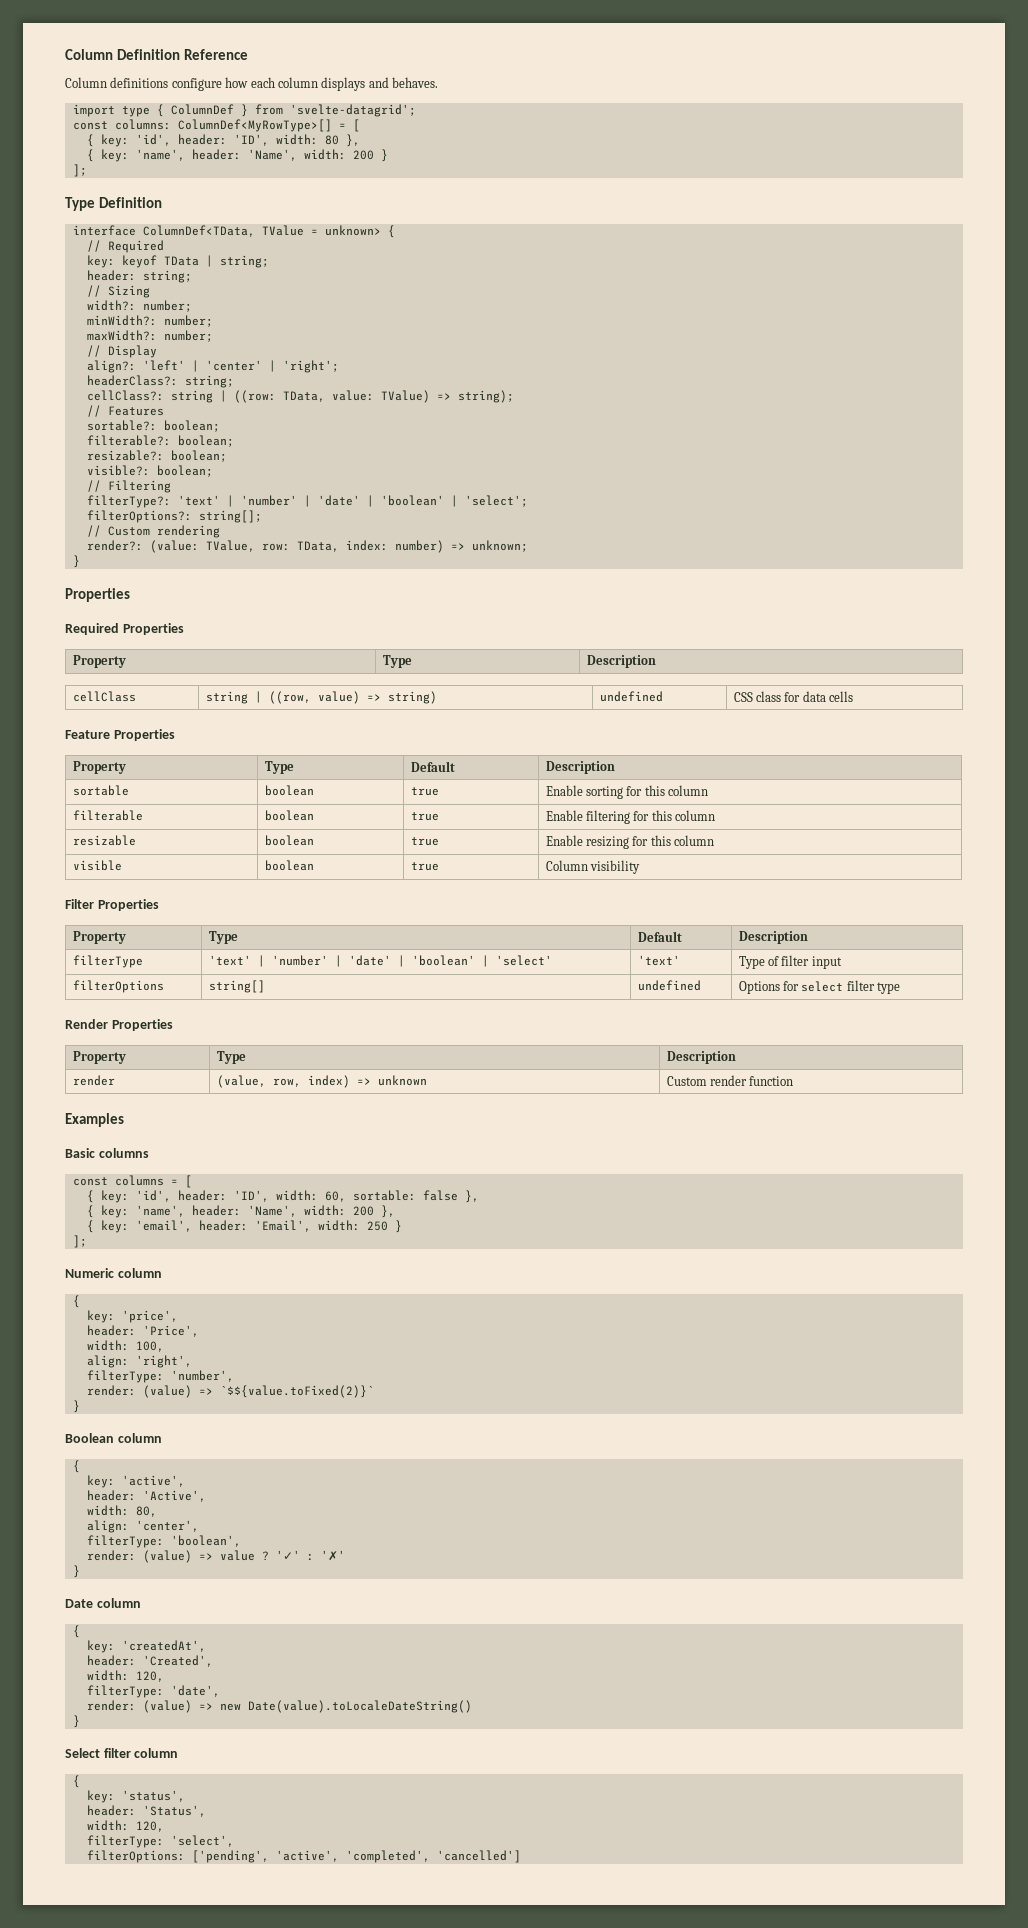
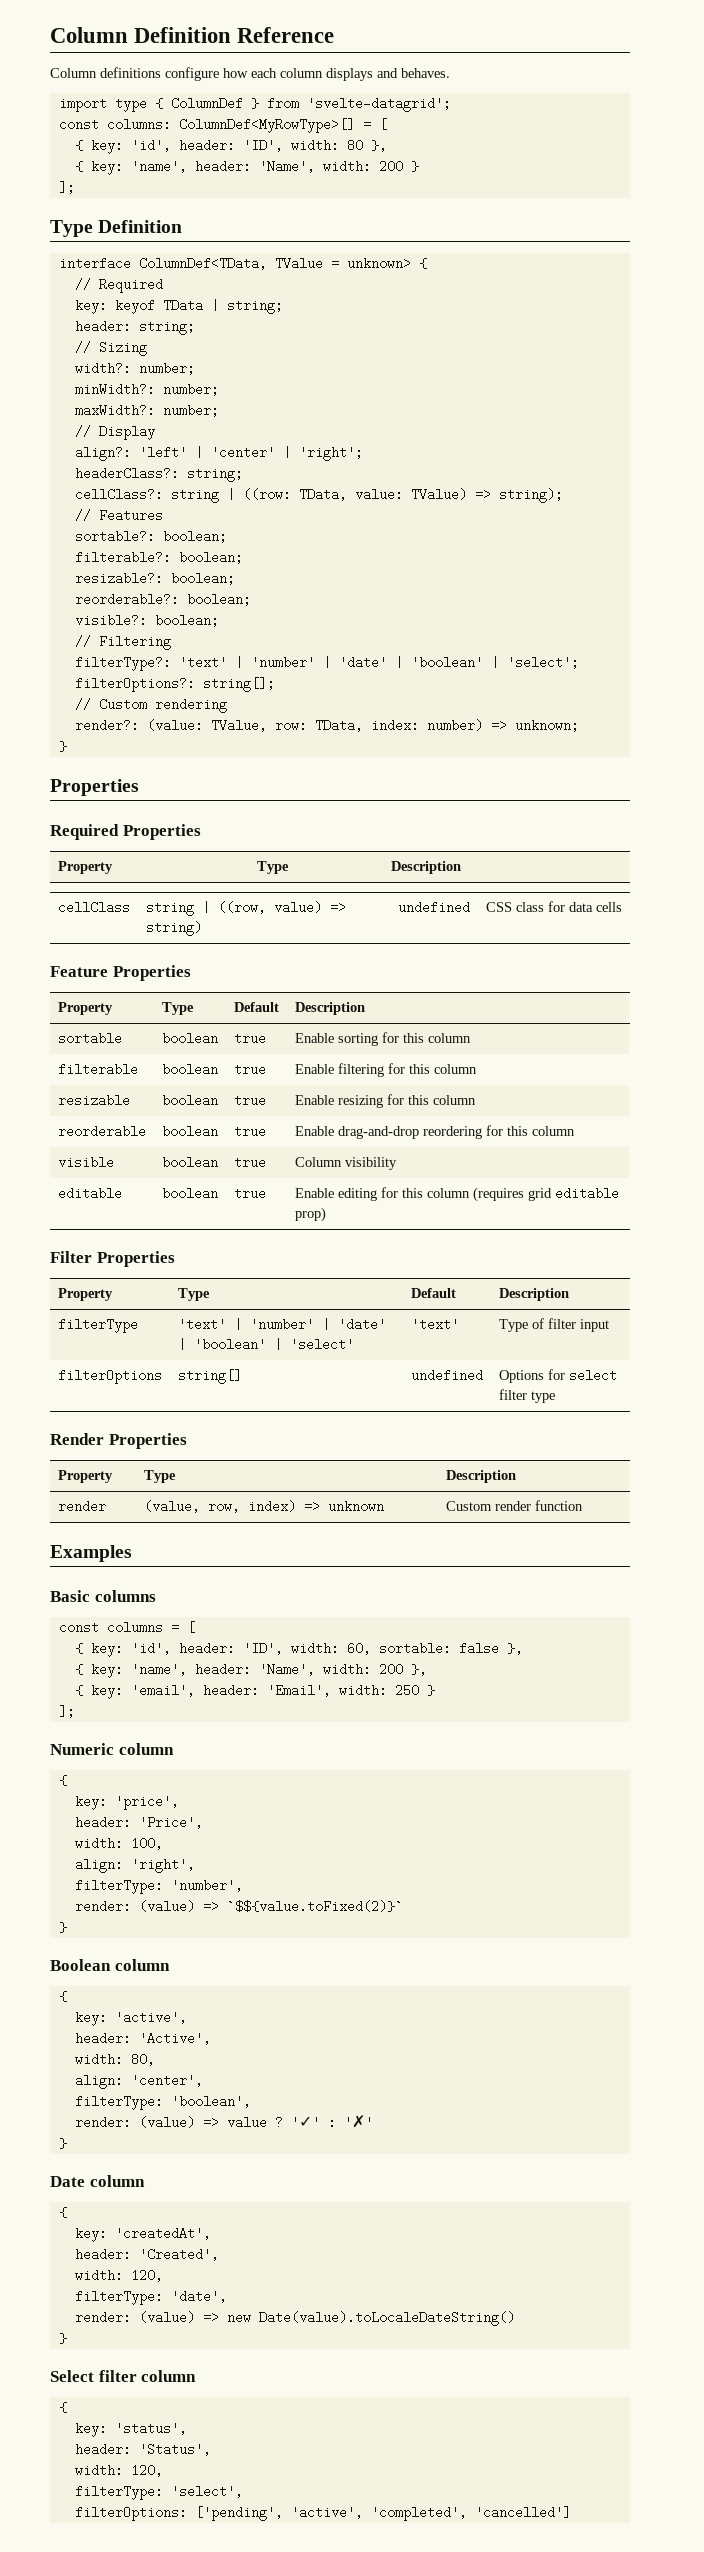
(227, 456) none -> [74,593,251,606] // reorderable?: boolean;
(715, 840) none -> [57,1125,146,1138] [161,1125,218,1138] [233,1125,266,1138] [294,1125,575,1139] // reorderable | boolean | true | Enable drag-and-drop reordering for this column
(641, 867) none -> [57,1187,122,1200] [161,1187,218,1200] [233,1187,266,1200] [294,1187,619,1202] [294,1207,326,1222] // editable | boolean | true | Enable editing for this column (requires grid editable prop)

